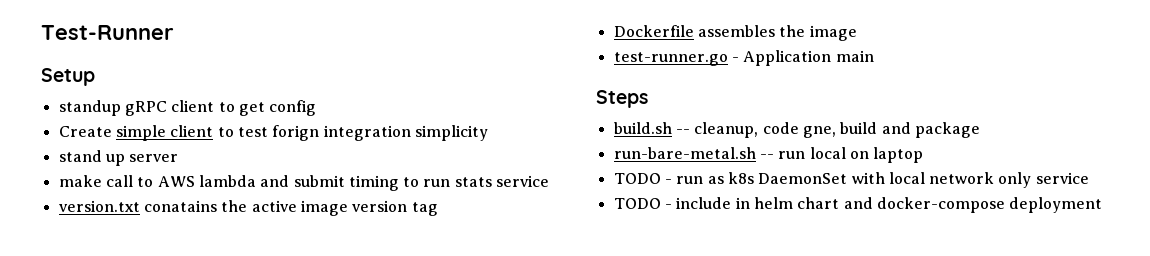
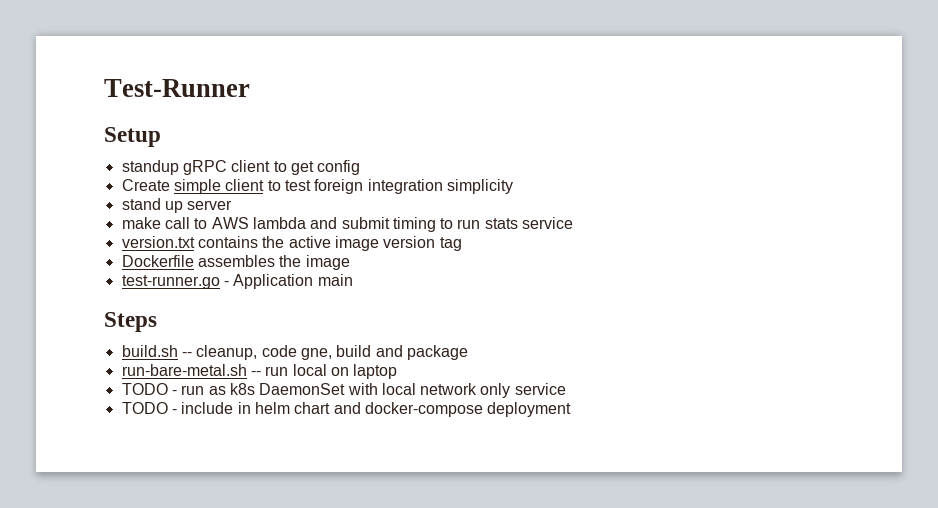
[272,125,320,141] forign -> [314,179,364,194] foreign
[143,200,217,212] conatains -> [197,236,258,248] contains

